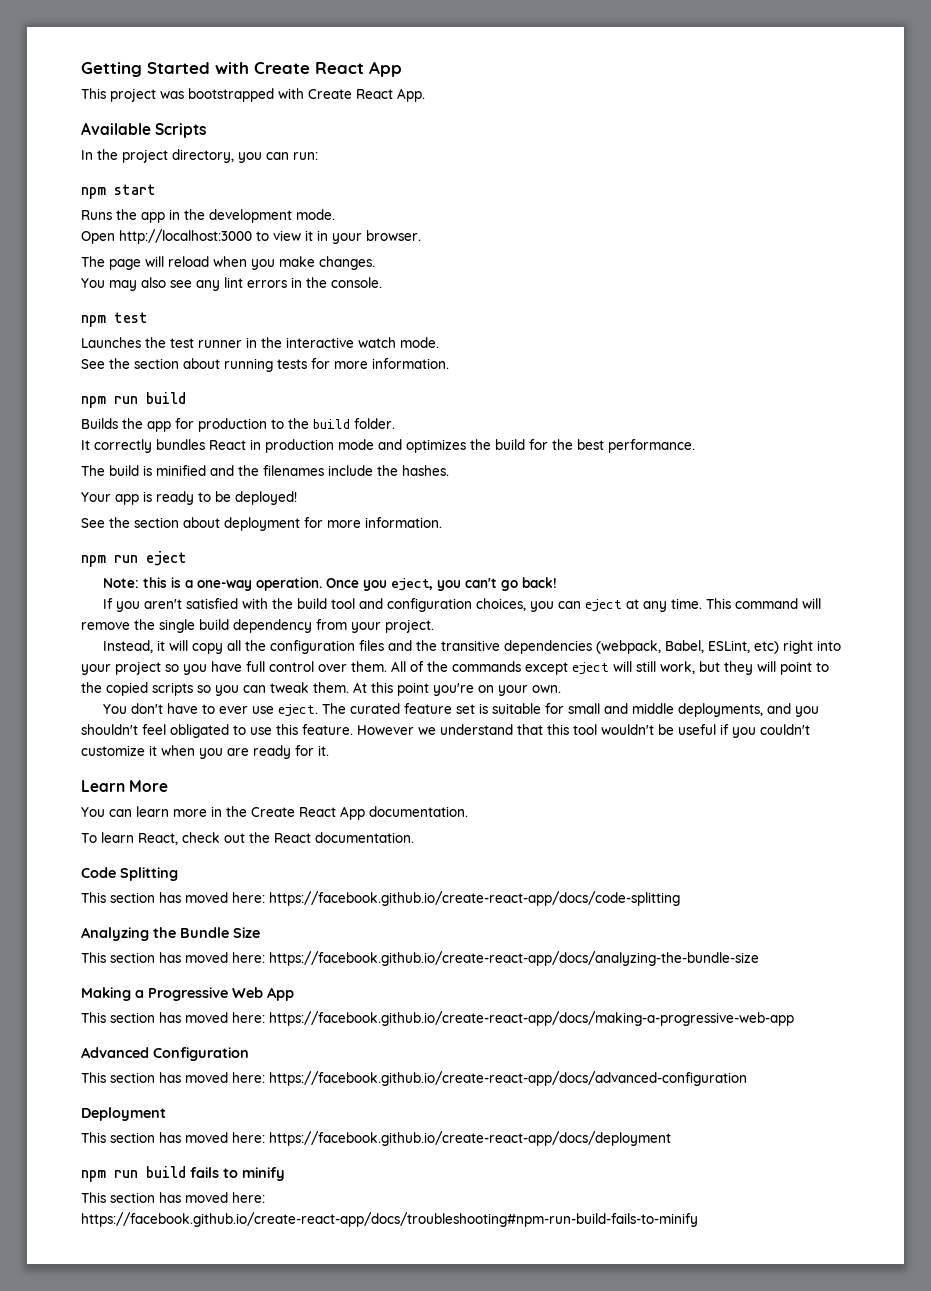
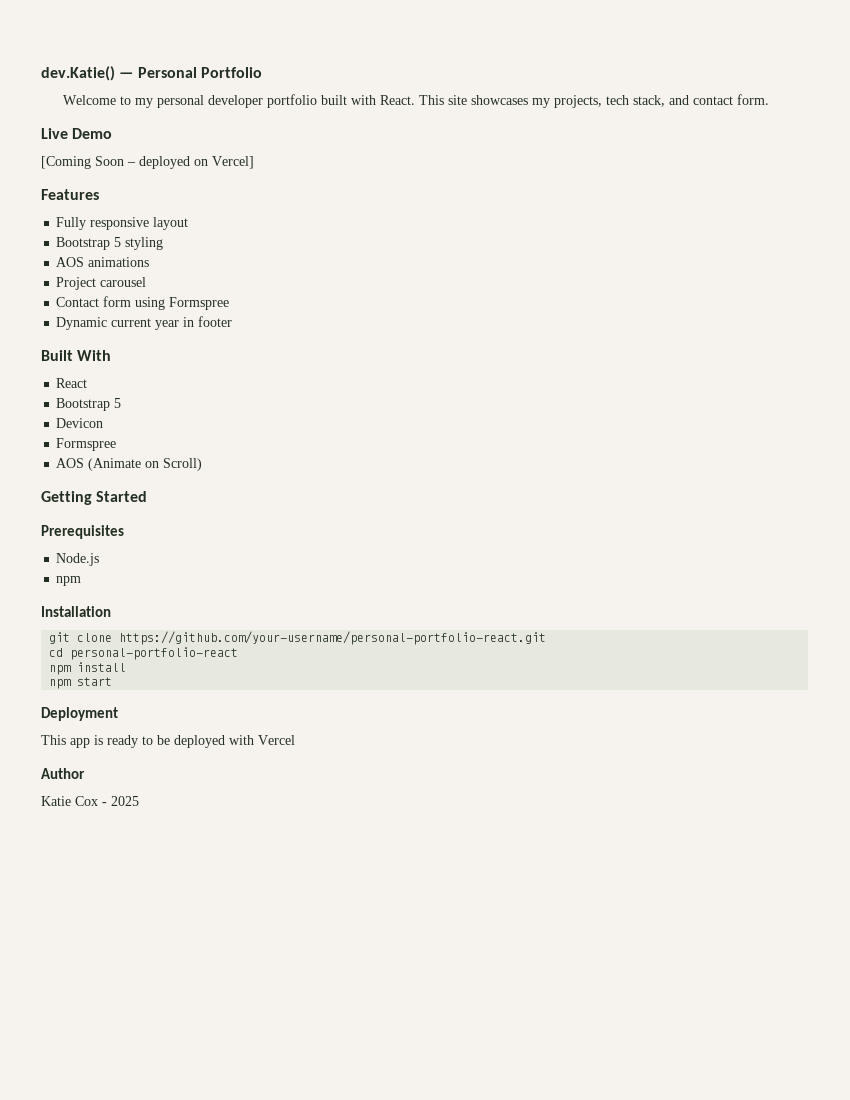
[81,61,402,77] [81,88,425,102] [81,122,207,138] [81,149,318,163] [81,184,156,199] [81,209,335,223] [81,229,421,244] [81,256,375,270] [81,277,382,291] [81,312,148,327] [81,337,439,348] [81,358,449,372] [81,392,186,408] [81,418,395,432] [81,439,695,453] [81,465,449,476] [81,492,111,502] Getting Started with Create React App // This project was bootstrapped with Create React App. // Available Scripts // In the project directory, you can run: // npm start // Runs the app in the development mode. // Open http://localhost:3000 to view it in your browser. // The page will reload when you make changes. // You may also see any lint errors in the console. // npm test // Launches the test runner in the interactive watch mode. // See the section about running tests for more information. // npm run build // Builds the app for production to the build folder. // It correctly bundles React in production mode and optimizes the build for the best performance. // The build is minified and the filenames include the hashes. // Your -> [41,66,262,81] [62,94,769,108] [41,128,113,139] [41,156,254,169] [41,189,99,200] [56,217,189,230] [56,237,164,250] [56,257,150,267] [56,277,147,290] [56,296,230,310] [56,316,233,330] [41,350,112,361] [56,378,88,388] [56,398,122,411] [56,418,104,428] [56,438,117,451] [56,458,203,471] [41,491,148,505] [41,525,124,539] [56,553,100,566] [56,576,82,586] [41,606,111,617] [49,631,547,645] [49,647,239,660] [49,662,127,675] [49,677,113,689] [41,707,118,721] [41,735,66,745] dev.Katie() — Personal Portfolio // Welcome to my personal developer portfolio built with React. This site showcases my projects, tech stack, and contact form. // Live Demo // [Coming Soon – deployed on Vercel] // Features // Fully responsive layout // Bootstrap 5 styling // AOS animations // Project carousel // Contact form using Formspree // Dynamic current year in footer // Built With // React // Bootstrap 5 // Devicon // Formspree // AOS (Animate on Scroll) // Getting Started // Prerequisites // Node.js // npm // Installation // git clone https://github.com/your-username/personal-portfolio-react.git // cd personal-portfolio-react // npm install // npm start // Deployment // This
[235,491,297,505] [81,517,442,531] [81,551,187,567] [102,577,557,591] [102,598,821,612] [81,619,434,633] [102,640,841,654] [81,661,829,675] [81,682,561,696] [102,703,819,717] [81,724,810,738] [81,745,329,759] [81,780,169,792] [81,806,468,820] [81,832,414,845] [81,867,178,881] [81,891,680,906] [81,927,260,941] [81,951,759,966] [81,987,294,1001] [81,1011,794,1026] [81,1047,249,1061] [81,1071,747,1086] [81,1107,166,1121] [81,1131,671,1146] [81,1166,285,1182] [81,1192,265,1203] [81,1212,698,1227] deployed! // See the section about deployment for more information. // npm run eject // Note: this is a one-way operation. Once you eject, you can't go back! // If you aren't satisfied with the build tool and configuration choices, you can eject at any time. This command will remove the single build dependency from your project. // Instead, it will copy all the configuration files and the transitive dependencies (webpack, Babel, ESLint, etc) right into your project so you have full control over them. All of the commands except eject will still work, but they will point to the copied scripts so you can tweak them. At this point you're on your own. // You don't have to ever use eject. The curated feature set is suitable for small and middle deployments, and you shouldn't feel obligated to use this feature. However we understand that this tool wouldn't be useful if you couldn't customize it when you are ready for it. // Learn More // You can learn more in the Create React App documentation. // To learn React, check out the React documentation. // Code Splitting // This section has moved here: https://facebook.github.io/create-react-app/docs/code-splitting // Analyzing the Bundle Size // This section has moved here: https://facebook.github.io/create-react-app/docs/analyzing-the-bundle-size // Making a Progressive Web App // This section has moved here: https://facebook.github.io/create-react-app/docs/making-a-progressive-web-app // Advanced Configuration // This section has moved here: https://facebook.github.io/create-react-app/docs/advanced-configuration // Deployment // This section has moved here: https://facebook.github.io/create-react-app/docs/deployment // npm run build fails to minify // This section has moved here: https://facebook.github.io/create-react-app/docs/troubleshooting#npm-run-build-fails-to-minify -> [174,735,295,748] [41,768,85,779] [41,796,139,806] deployed with Vercel // Author // Katie Cox - 2025

